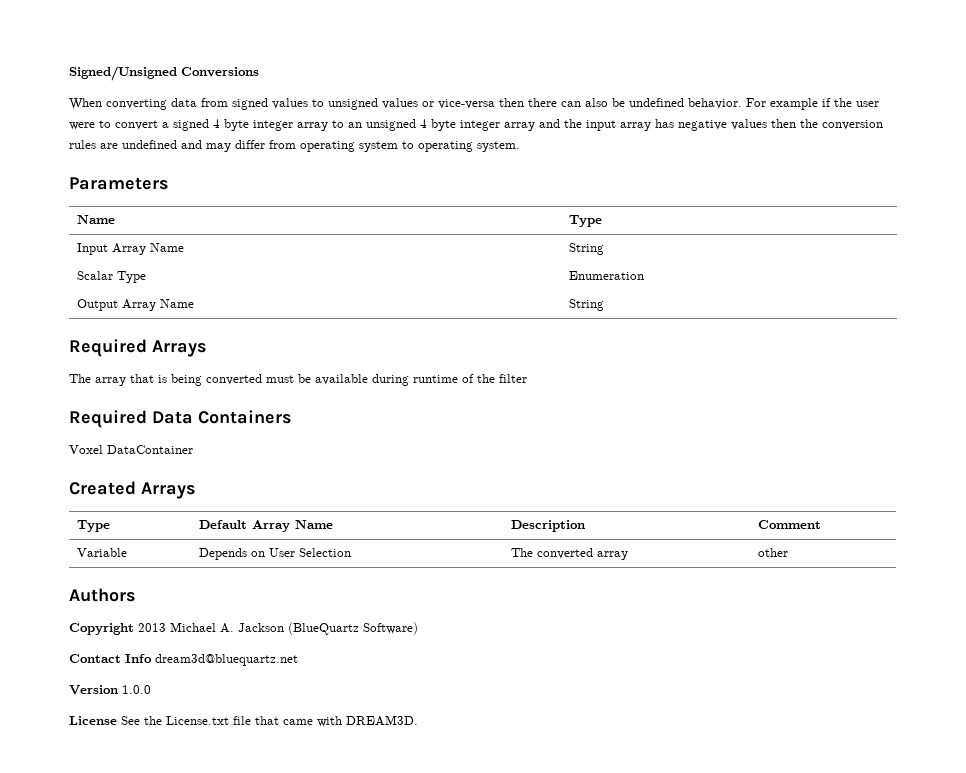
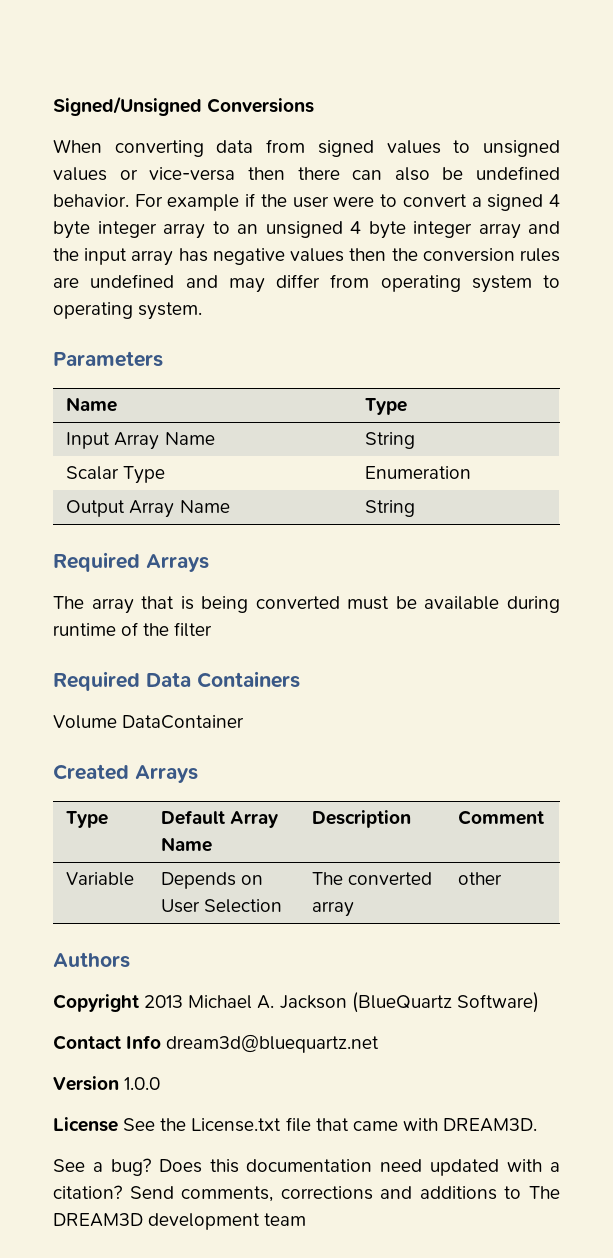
[69,445,103,454] Voxel -> [53,715,117,729] Volume
(418, 720) none -> [53,1158,561,1176] [53,1185,560,1202] [53,1213,307,1230] // See a bug? Does this documentation need updated with a citation? Send comments, corrections and additions to The DREAM3D development team

